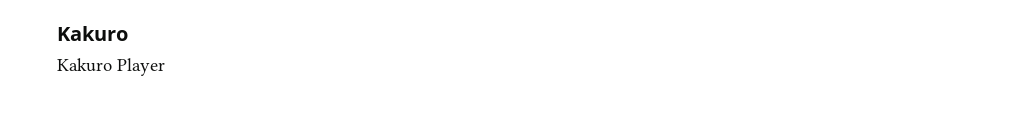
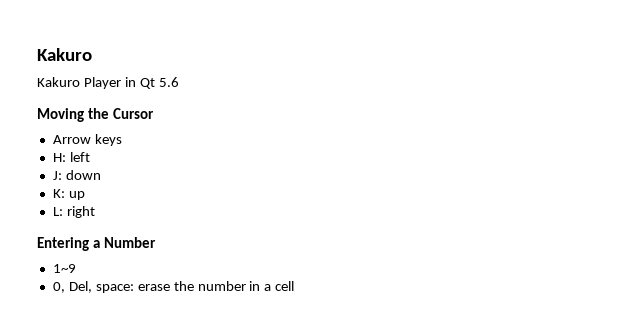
(165, 67) none -> [124,77,179,89] [37,108,154,122] [52,134,122,146] [52,152,90,162] [52,170,101,180] [52,189,85,200] [52,206,95,218] [37,237,156,251] [52,264,76,273] [52,281,295,293] in Qt 5.6 // Moving the Cursor // Arrow keys // H: left // J: down // K: up // L: right // Entering a Number // 1~9 // 0, Del, space: erase the number in a cell

